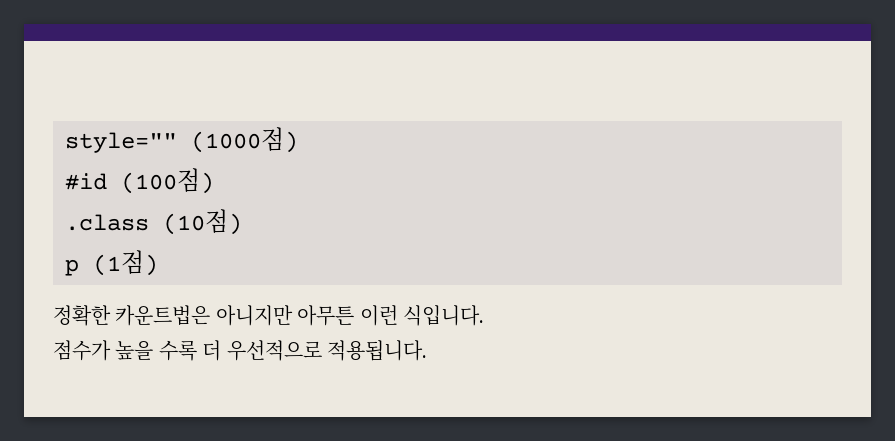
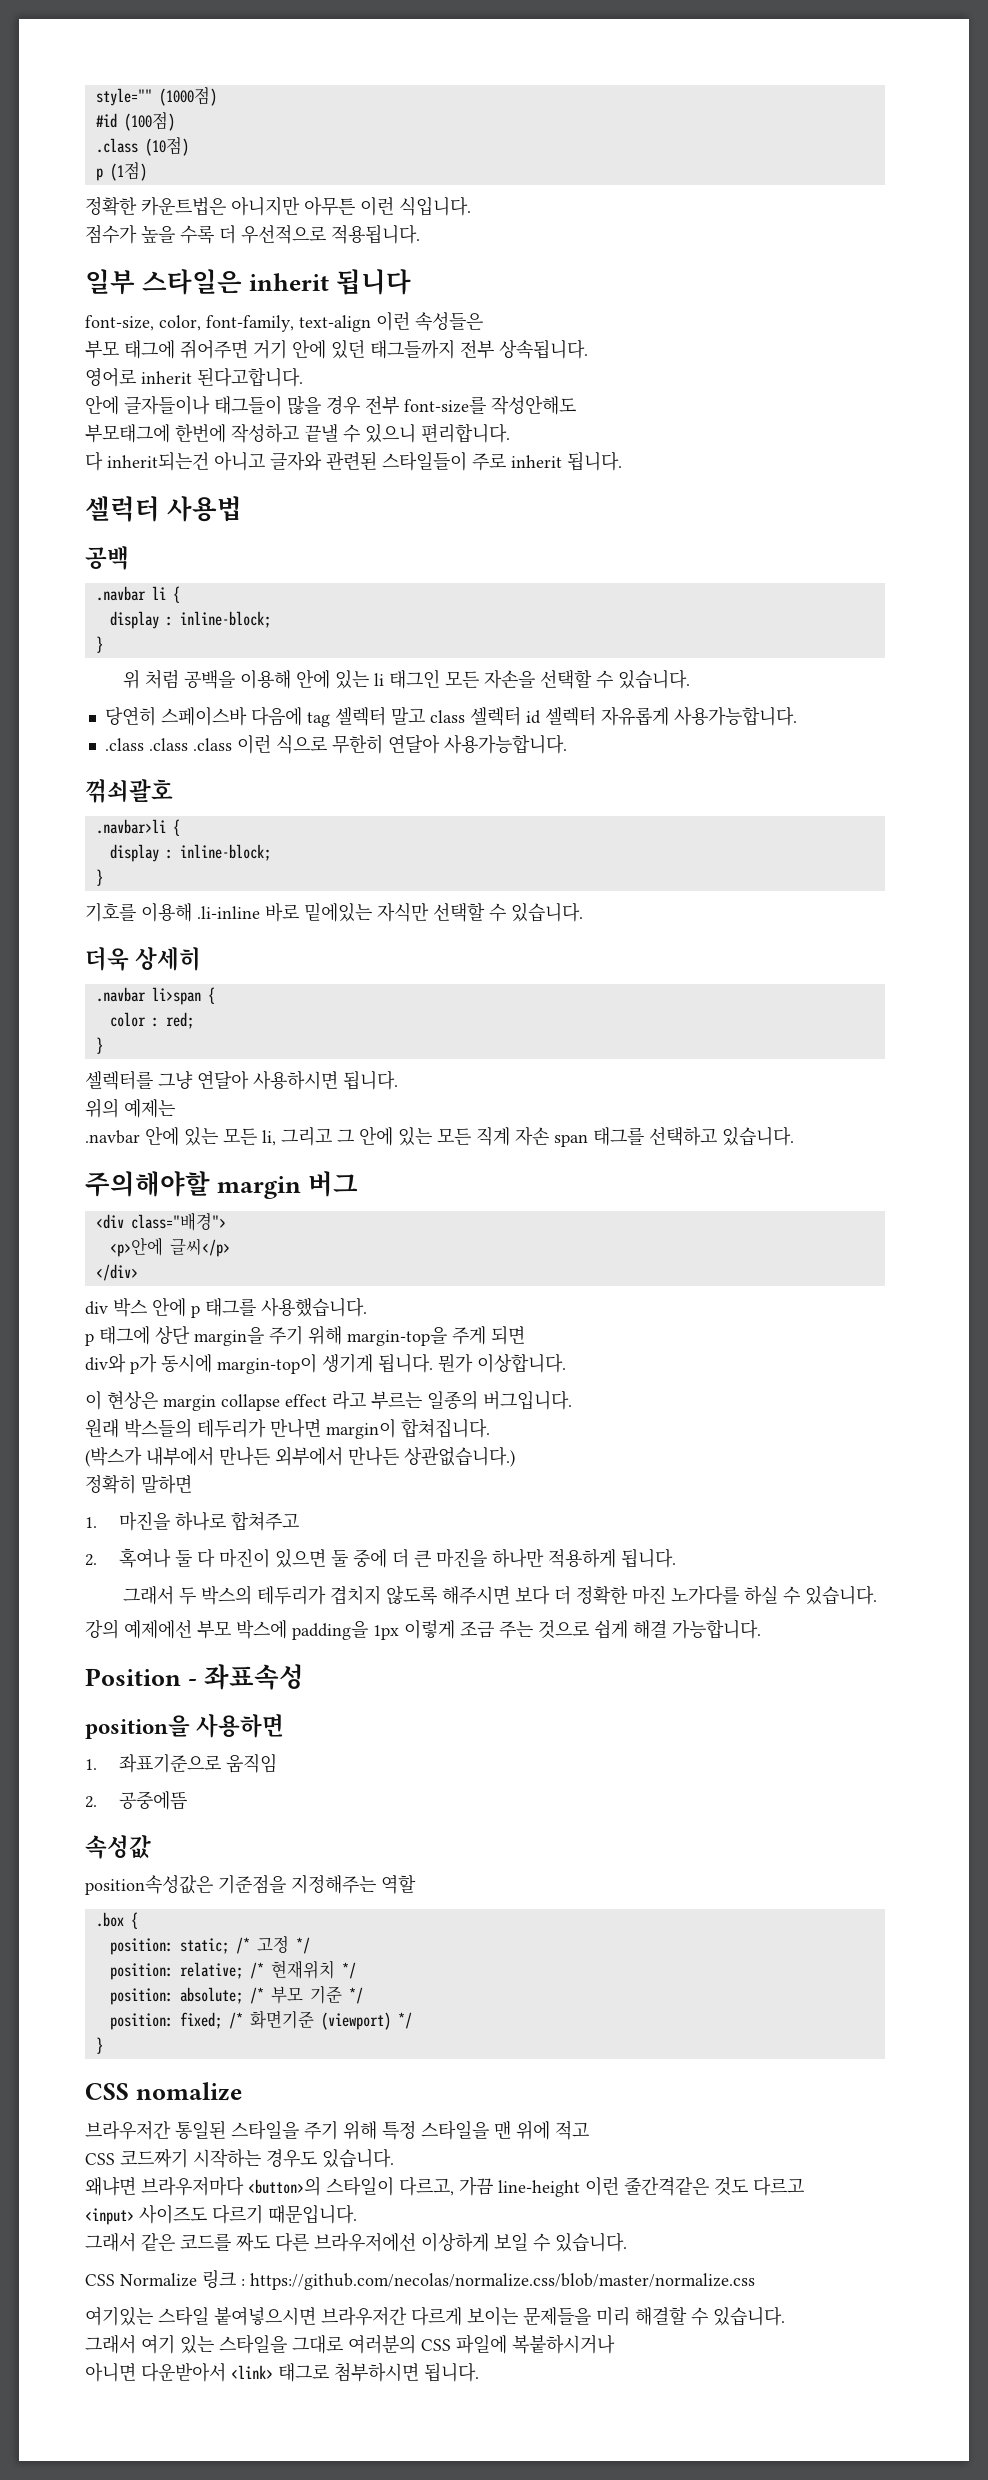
(426, 350) none -> [85,269,411,295] [85,312,483,332] [85,339,588,359] [85,367,303,387] [85,395,576,415] [85,423,510,443] [85,451,622,471] [85,496,242,522] [85,546,129,570] [95,586,180,603] [109,611,271,629] [95,636,103,653] [123,669,691,689] [104,706,797,727] [104,734,567,754] [85,779,173,803] [95,819,180,836] [109,844,271,862] [95,869,103,886] [85,902,583,922] [85,947,202,971] [95,987,215,1005] [109,1012,194,1029] [95,1037,103,1054] [85,1070,398,1090] [85,1098,175,1118] [85,1126,794,1147] [85,1171,358,1199] [95,1213,226,1231] [109,1237,230,1257] [95,1264,138,1281] [85,1297,367,1318] [85,1326,525,1346] [85,1353,566,1374] [85,1390,572,1411] [85,1418,490,1439] [85,1446,515,1467] [85,1474,192,1494] [85,1511,300,1531] [85,1548,677,1568] [123,1585,878,1605] [85,1619,761,1640] [85,1664,304,1690] [85,1714,285,1739] [85,1754,278,1773] [85,1791,188,1810] [85,1835,151,1859] [85,1874,416,1895] [95,1912,138,1929] [109,1936,310,1955] [109,1960,356,1980] [109,1986,363,2005] [109,2010,412,2030] [95,2037,103,2054] [85,2082,242,2101] [85,2120,589,2140] [85,2148,394,2168] [85,2176,804,2197] [85,2204,357,2225] [85,2232,627,2252] [85,2270,755,2290] [85,2306,785,2326] [85,2334,615,2354] [85,2362,479,2382] // 일부 스타일은 inherit 됩니다 // font-size, color, font-family, text-align 이런 속성들은 // 부모 태그에 쥐어주면 거기 안에 있던 태그들까지 전부 상속됩니다. // 영어로 inherit 된다고합니다. // 안에 글자들이나 태그들이 많을 경우 전부 font-size를 작성안해도 // 부모태그에 한번에 작성하고 끝낼 수 있으니 편리합니다. // 다 inherit되는건 아니고 글자와 관련된 스타일들이 주로 inherit 됩니다. // 셀럭터 사용법 // 공백 // .navbar li { // display : inline-block; // } // 위 처럼 공백을 이용해 안에 있는 li 태그인 모든 자손을 선택할 수 있습니다. // 당연히 스페이스바 다음에 tag 셀렉터 말고 class 셀렉터 id 셀렉터 자유롭게 사용가능합니다. // .class .class .class 이런 식으로 무한히 연달아 사용가능합니다. // 꺾쇠괄호 // .navbar>li { // display : inline-block; // } // 기호를 이용해 .li-inline 바로 밑에있는 자식만 선택할 수 있습니다. // 더욱 상세히 // .navbar li>span { // color : red; // } // 셀렉터를 그냥 연달아 사용하시면 됩니다. // 위의 예제는 // .navbar 안에 있는 모든 li, 그리고 그 안에 있는 모든 직계 자손 span 태그를 선택하고 있습니다. // 주의해야할 margin 버그 // <div class="배경"> // <p>안에 글씨</p> // </div> // div 박스 안에 p 태그를 사용했습니다. // p 태그에 상단 margin을 주기 위해 margin-top을 주게 되면 // div와 p가 동시에 margin-top이 생기게 됩니다. 뭔가 이상합니다. // 이 현상은 margin collapse effect 라고 부르는 일종의 버그입니다. // 원래 박스들의 테두리가 만나면 margin이 합쳐집니다. // (박스가 내부에서 만나든 외부에서 만나든 상관없습니다.) // 정확히 말하면 // 1. 마진을 하나로 합쳐주고 // 2. 혹여나 둘 다 마진이 있으면 둘 중에 더 큰 마진을 하나만 적용하게 됩니다. // 그래서 두 박스의 테두리가 겹치지 않도록 해주시면 보다 더 정확한 마진 노가다를 하실 수 있습니다. // 강의 예제에선 부모 박스에 padding을 1px 이렇게 조금 주는 것으로 쉽게 해결 가능합니다. // Position - 좌표속성 // position을 사용하면 // 1. 좌표기준으로 움직임 // 2. 공중에뜸 // 속성값 // position속성값은 기준점을 지정해주는 역할 // .box { // position: static; /* 고정 */ // position: relative; /* 현재위치 */ // position: absolute; /* 부모 기준 */ // position: fixed; /* 화면기준 (viewport) */ // } // CSS nomalize // 브라우저간 통일된 스타일을 주기 위해 특정 스타일을 맨 위에 적고 // CSS 코드짜기 시작하는 경우도 있습니다. // 왜냐면 브라우저마다 <button>의 스타일이 다르고, 가끔 line-height 이런 줄간격같은 것도 다르고 // <input> 사이즈도 다르기 때문입니다. // 그래서 같은 코드를 짜도 다른 브라우저에선 이상하게 보일 수 있습니다. // CSS Normalize 링크 : https://github.com/necolas/normalize.css/blob/master/normalize.css // 여기있는 스타일 붙여넣으시면 브라우저간 다르게 보이는 문제들을 미리 해결할 수 있습니다. // 그래서 여기 있는 스타일을 그대로 여러분의 CSS 파일에 복붙하시거나 // 아니면 다운받아서 <link> 태그로 첨부하시면 됩니다.

